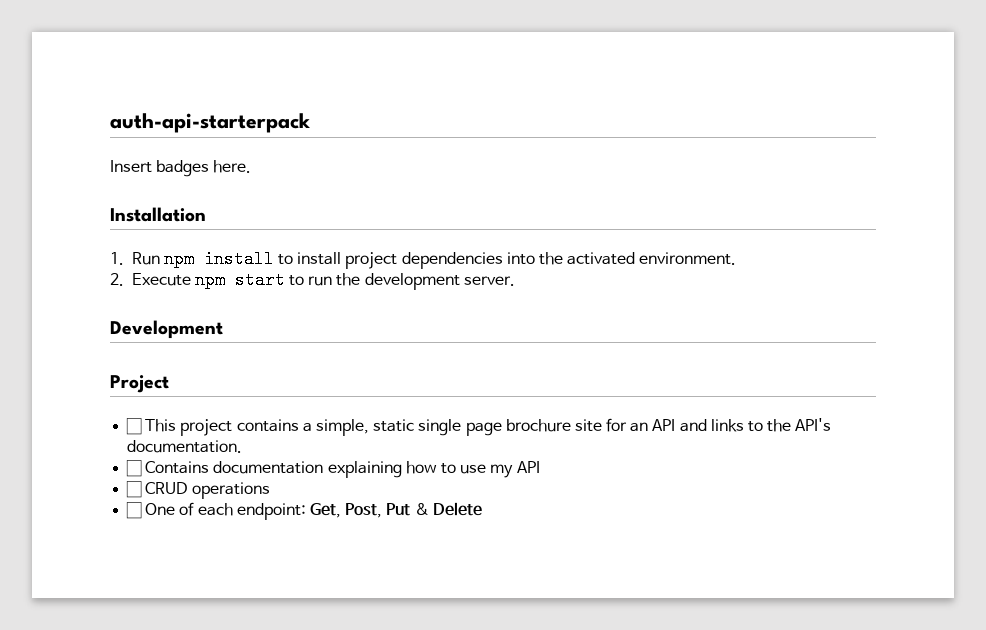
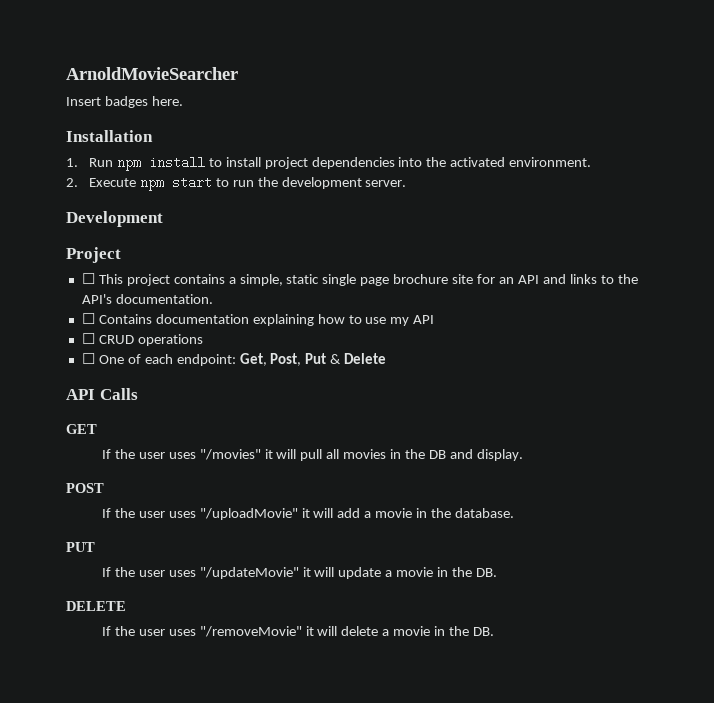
[110,113,310,133] auth-api-starterpack -> [66,67,238,80] ArnoldMovieSearcher
(482, 509) none -> [66,388,138,400] [66,424,97,434] [101,449,523,461] [66,483,104,493] [101,508,514,520] [66,542,95,552] [101,567,497,579] [66,601,126,611] [101,626,494,637] // API Calls // GET // If the user uses "/movies" it will pull all movies in the DB and display. // POST // If the user uses "/uploadMovie" it will add a movie in the database. // PUT // If the user uses "/updateMovie" it will update a movie in the DB. // DELETE // If the user uses "/removeMovie" it will delete a movie in the DB.

